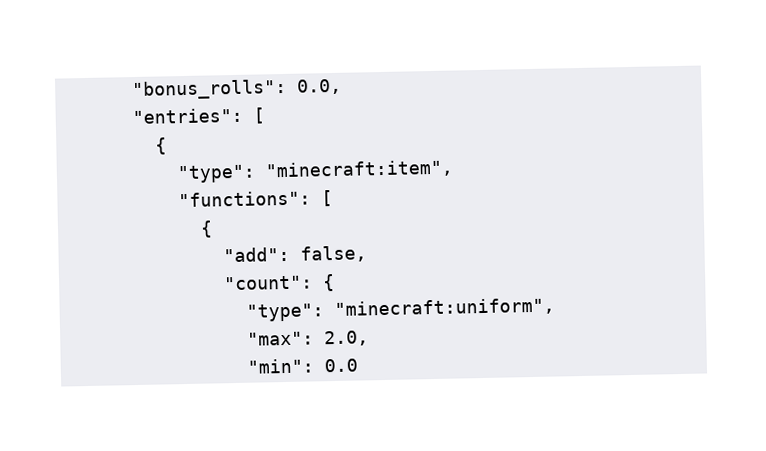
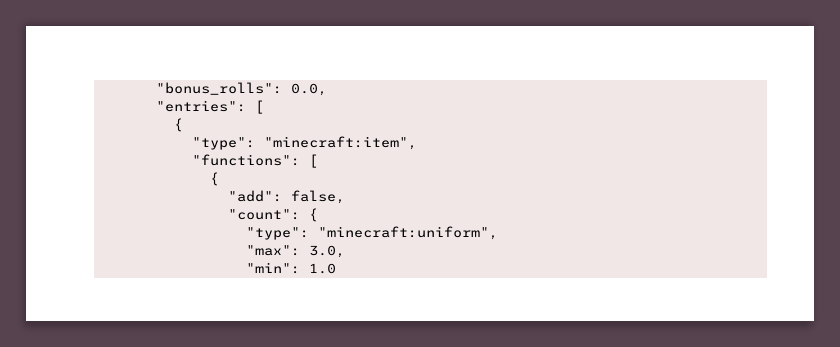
[323,330,369,347] 2.0, -> [309,245,346,258] 3.0,
[323,358,358,373] 0.0 -> [309,263,337,274] 1.0

